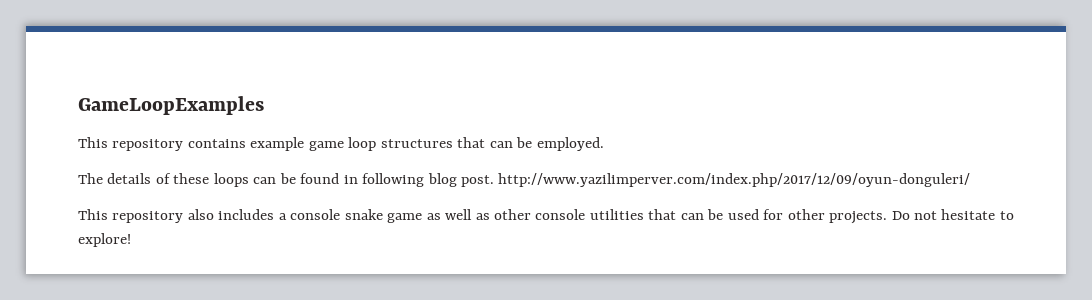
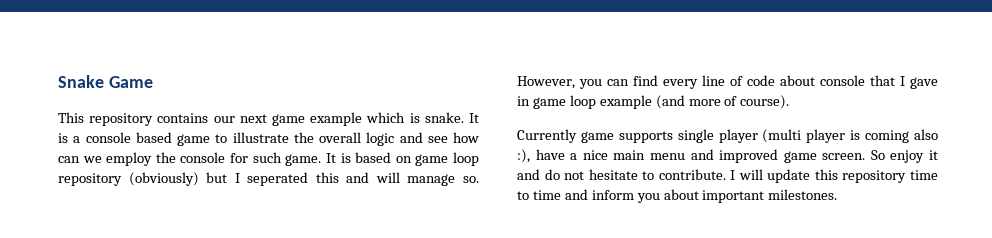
[78,96,264,115] GameLoopExamples -> [58,75,153,88] Snake Game
[250,137,604,151] [78,173,971,187] [78,209,1014,224] [78,233,131,247] example game loop structures that can be employed. // The details of these loops can be found in following blog post. http://www.yazilimperver.com/index.php/2017/12/09/oyun-donguleri/ // This repository also includes a console snake game as well as other console utilities that can be used for other projects. Do not hesitate to explore! -> [213,112,479,126] [58,132,479,146] [58,152,480,166] [58,172,479,186] [517,75,938,89] [517,95,790,109] [517,129,939,143] [517,149,938,163] [517,169,938,183] [517,189,838,203] our next game example which is snake. It is a console based game to illustrate the overall logic and see how can we employ the console for such game. It is based on game loop repository (obviously) but I seperated this and will manage so. However, you can find every line of code about console that I gave in game loop example (and more of course). // Currently game supports single player (multi player is coming also :), have a nice main menu and improved game screen. So enjoy it and do not hesitate to contribute. I will update this repository time to time and inform you about important milestones.

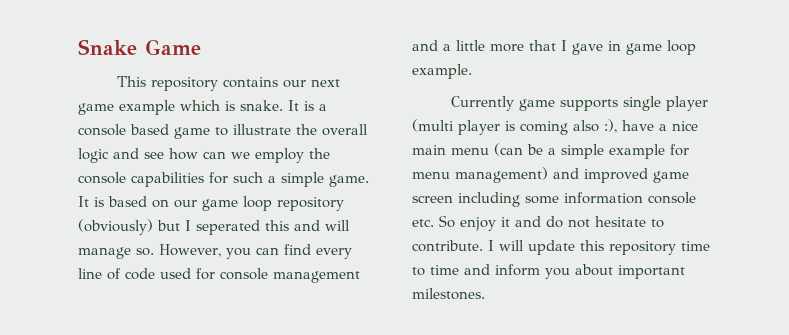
(226, 157) none -> [131,172,204,187] capabilities
(282, 157) none -> [268,172,324,187] a simple
(412, 159) none -> [174,200,197,208] our
[780,75,865,86] about console -> [160,268,360,283] [412,40,524,52] used for console management and a little more
[599,95,790,109] example (and more of course). -> [412,64,472,79] example.
[690,149,866,163] and improved game screen. -> [494,143,689,159] [412,167,689,183] [412,192,696,207] [412,219,434,227] (can be a simple example for menu management) and improved game screen including some information console etc.

